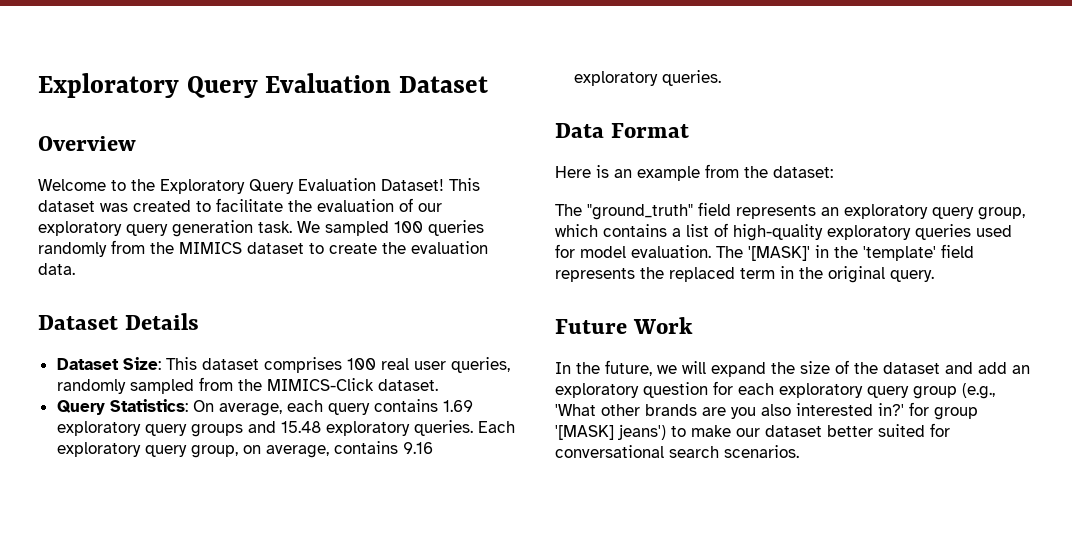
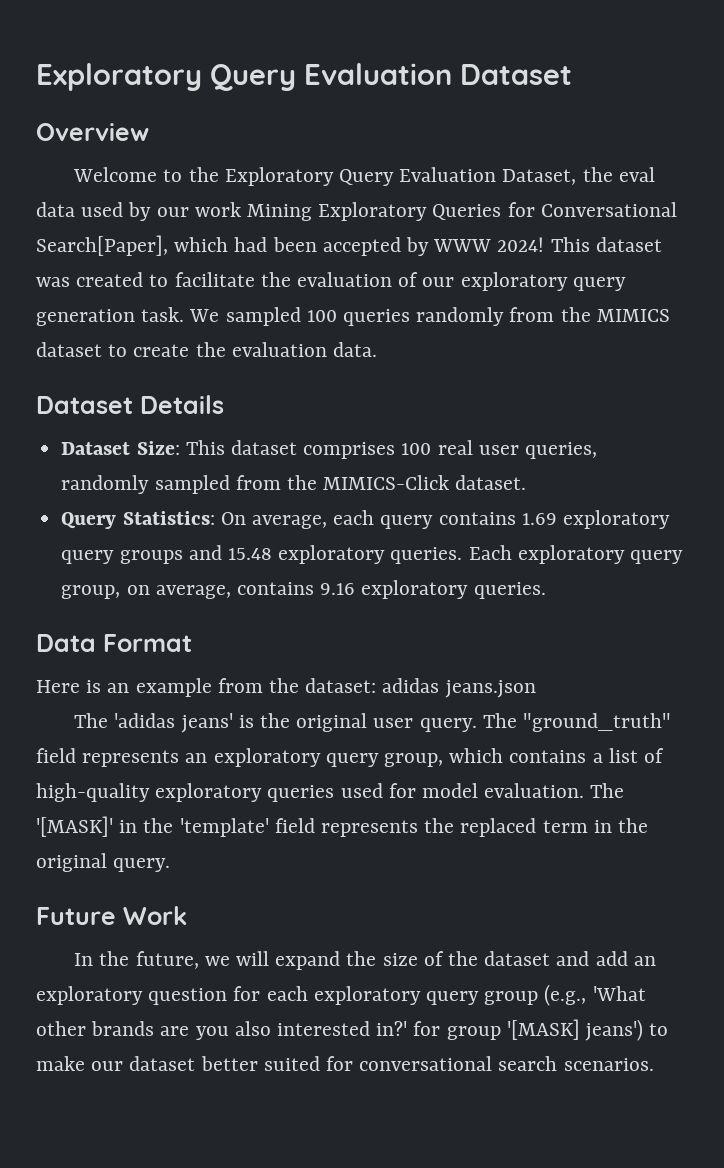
[381,179,444,191] Dataset! -> [502,167,655,185] [36,202,677,221] [36,235,545,256] Dataset, the eval data used by our work Mining Exploratory Queries for Conversational Search[Paper], which had been accepted by WWW 2024!
[555,204,582,216] // The -> [382,678,536,698] [74,713,517,733] adidas jeans.json // The 'adidas jeans' is the original user query. The

